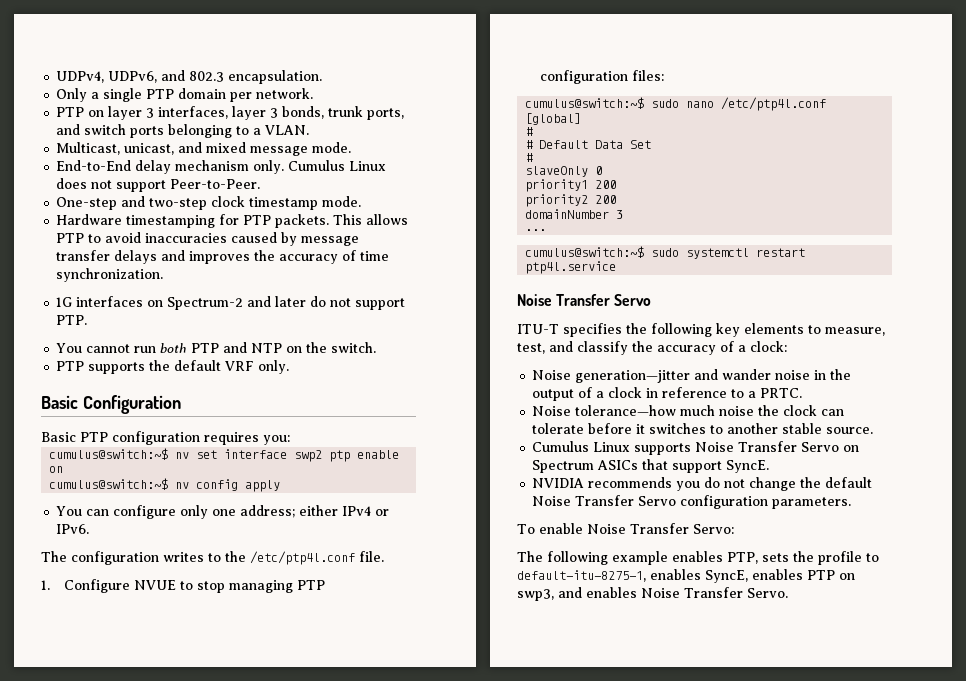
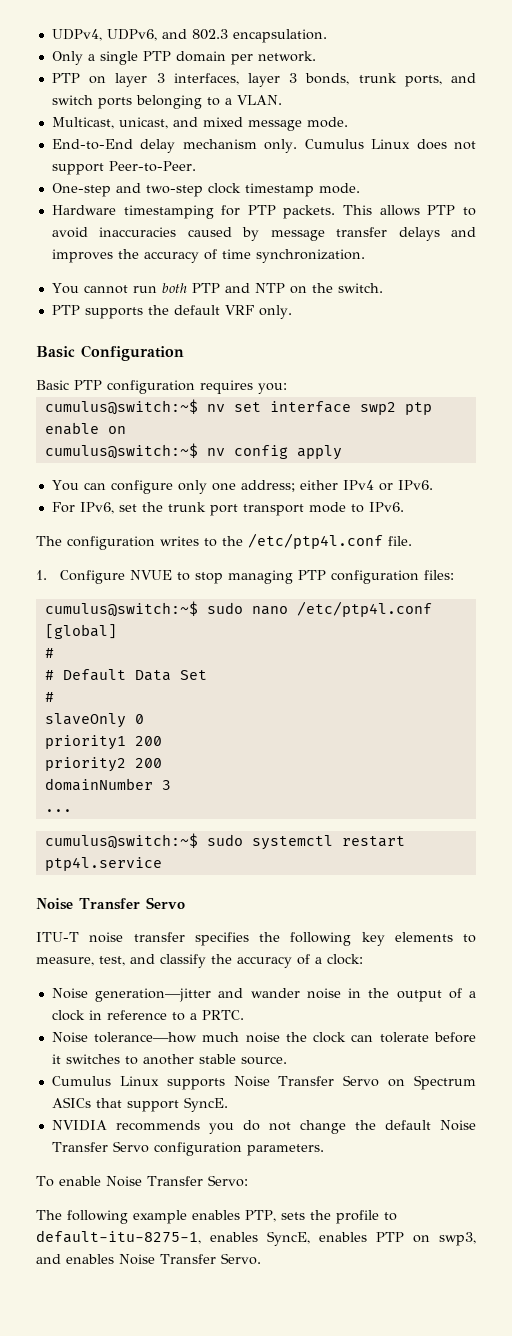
[56,296,406,310] [56,315,88,325] // 1G interfaces on Spectrum-2 and later do not support PTP. -> (365, 256) none
(90, 529) none -> [51,502,404,516] // For IPv6, set the trunk port transport mode to IPv6.
(559, 329) none -> [89,932,185,943] noise transfer

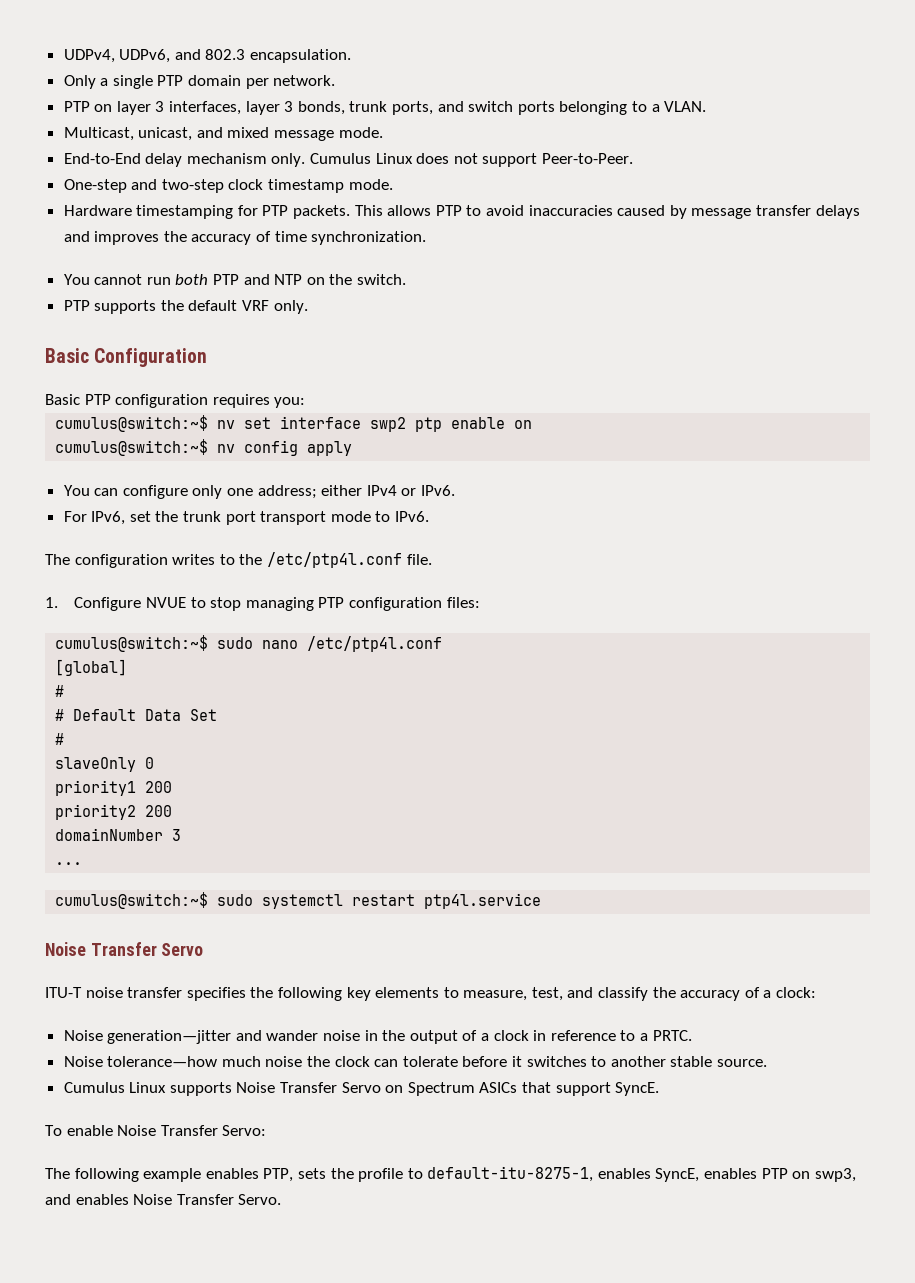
[51,1120,477,1134] [51,1141,324,1156] // NVIDIA recommends you do not change the default Noise Transfer Servo configuration parameters. -> (660, 1089) none

